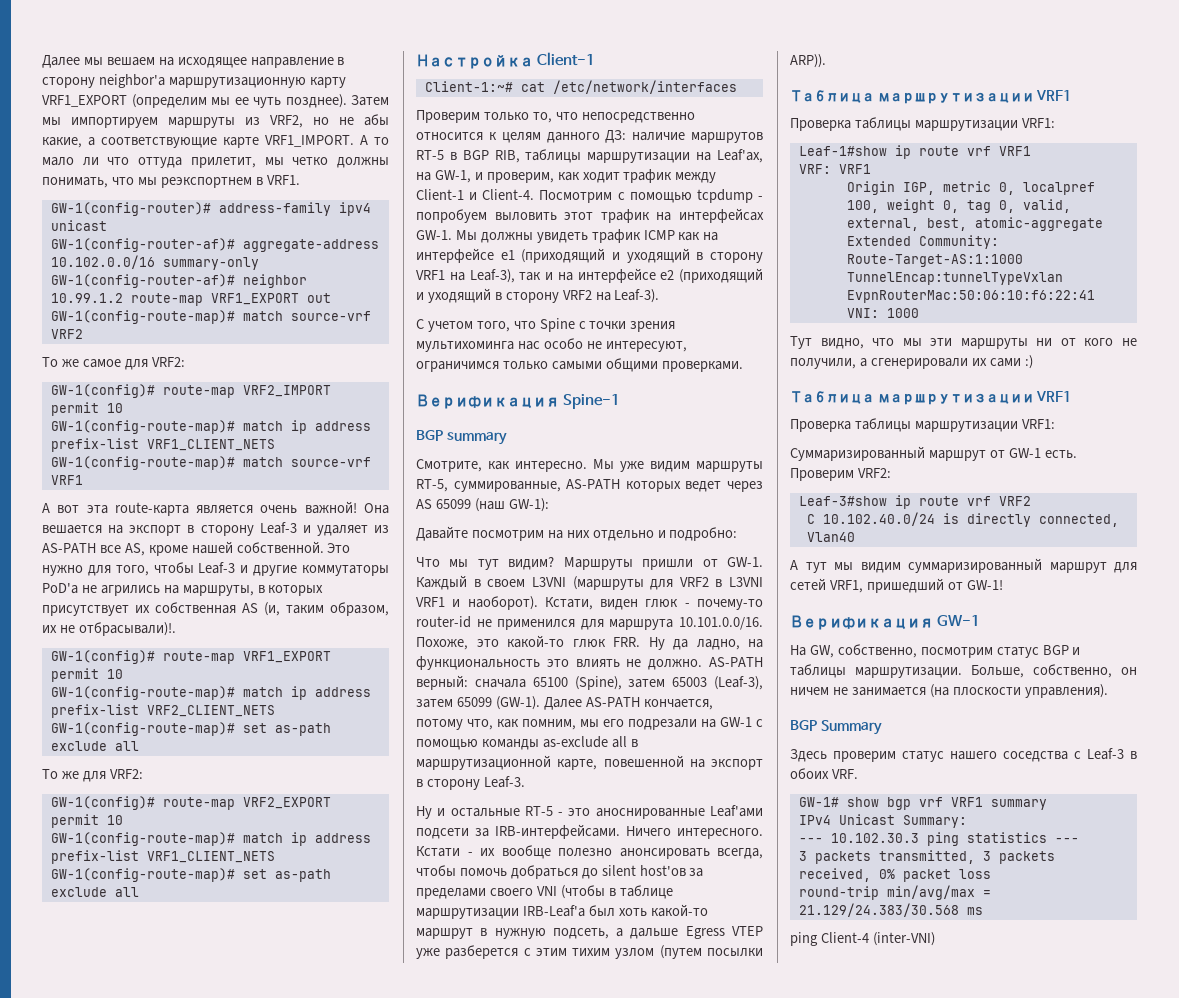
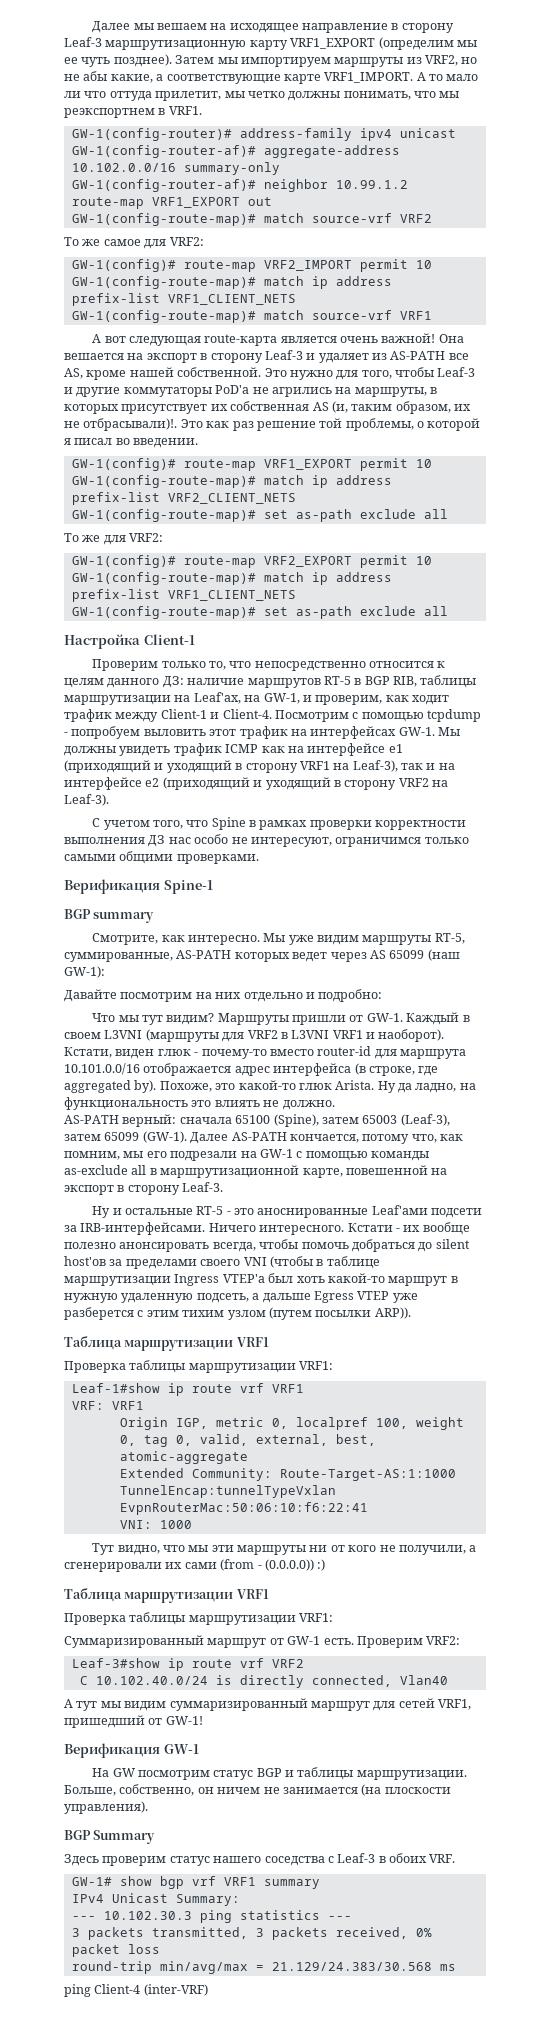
[98,74,165,88] neighbor'а -> [64,37,102,47] Leaf-3
[86,505,108,514] эта -> [128,336,201,346] следующая
(176, 629) none -> [180,418,481,431] [64,438,199,448] Это как раз решение той проблемы, о которой я писал во введении.
[424,80,737,94] // Client-1:~# cat /etc/network/interfaces -> (195, 639) none
[578,321,676,332] [416,341,514,352] с точки зрения мультихоминга -> [249,820,467,830] [64,835,166,847] в рамках проверки корректности выполнения ДЗ
[416,616,763,630] router-id не применился для маршрута 10.101.0.0/16. -> [269,1046,466,1059] [64,1063,439,1076] [64,1080,157,1093] вместо router-id для маршрута 10.101.0.0/16 отображается адрес интерфейса (в строке, где aggregated by).
[613,637,640,647] FRR. -> [335,1080,375,1090] Arista.
(703, 664) none -> (335, 1105) //
[522,905,585,917] IRB-Leaf'а -> [174,1274,265,1286] Ingress VTEP'а
(546, 933) none -> [121,1293,194,1303] удаленную
(1021, 362) none -> [220,1559,314,1571] (from - (0.0.0.0))
[809,644,917,658] GW, собственно, -> [112,1768,135,1777] GW
[872,932,935,946] (inter-VNI) -> [143,1984,208,1996] (inter-VRF)

